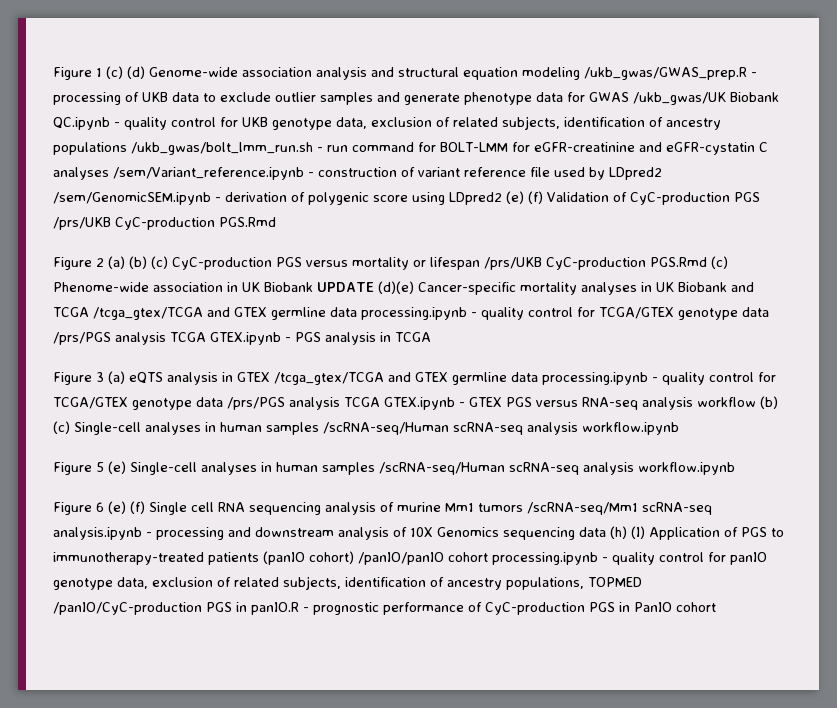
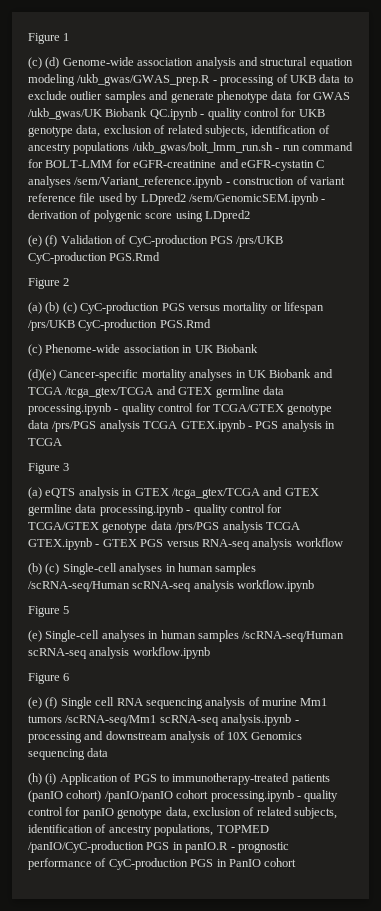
(102, 72) none -> (70, 37) //
(502, 198) none -> (250, 216) //
(104, 262) none -> (70, 282) //
(707, 262) none -> (211, 323) //
[317,282,374,292] UPDATE -> (258, 348) //
(104, 377) none -> (70, 467) //
(756, 402) none -> (343, 542) //
(104, 467) none -> (70, 610) //
(104, 507) none -> (70, 677) //
[610,526,645,539] (h) (I) -> [28,773,57,785] // (h) (i)

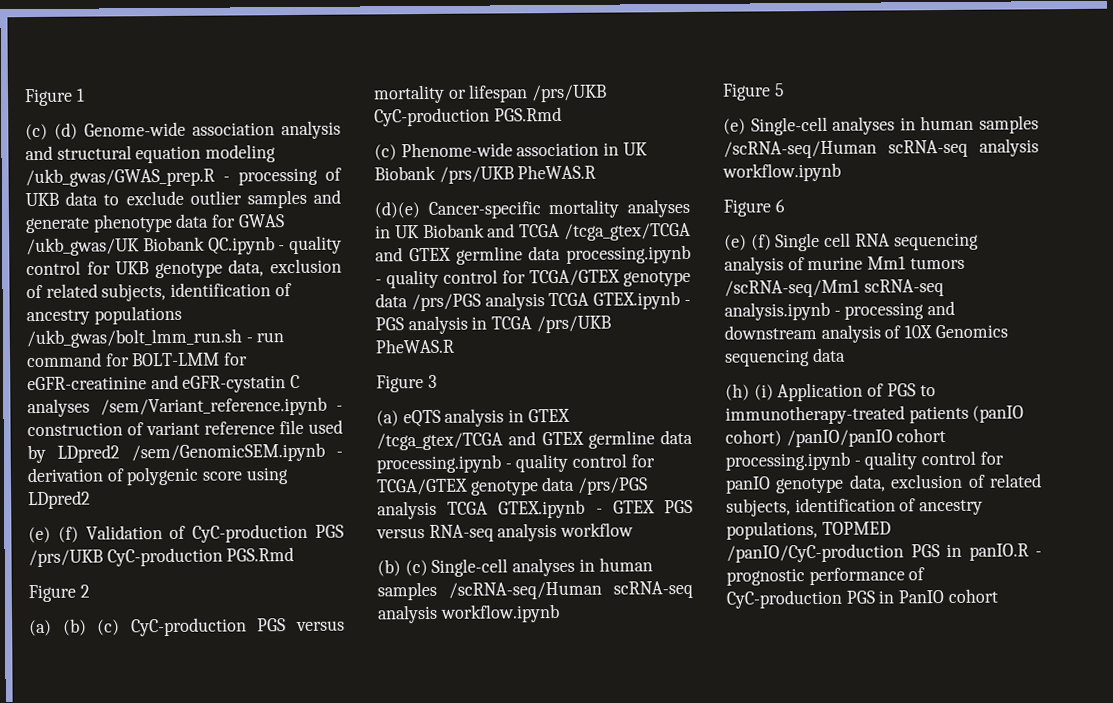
(258, 348) none -> [438,164,597,184] /prs/UKB PheWAS.R
(62, 442) none -> [535,315,611,334] [375,338,455,354] /prs/UKB PheWAS.R

